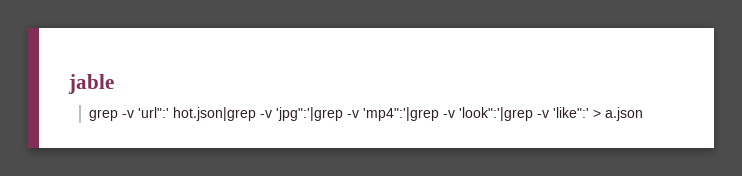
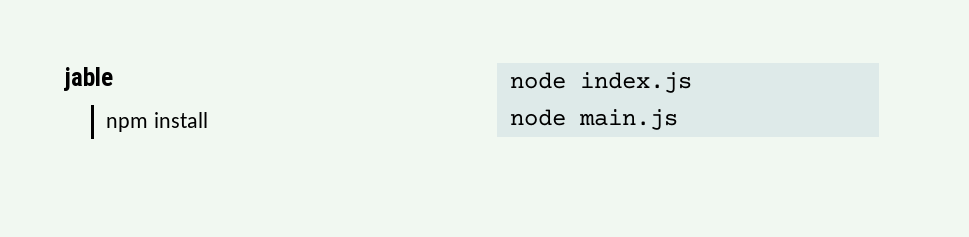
[89,107,644,121] grep -v 'url":' hot.json|grep -v 'jpg":'|grep -v 'mp4":'|grep -v 'look":'|grep -v 'like":' > a.json -> [106,112,209,132] [509,72,692,93] [509,109,678,130] npm install // node index.js // node main.js

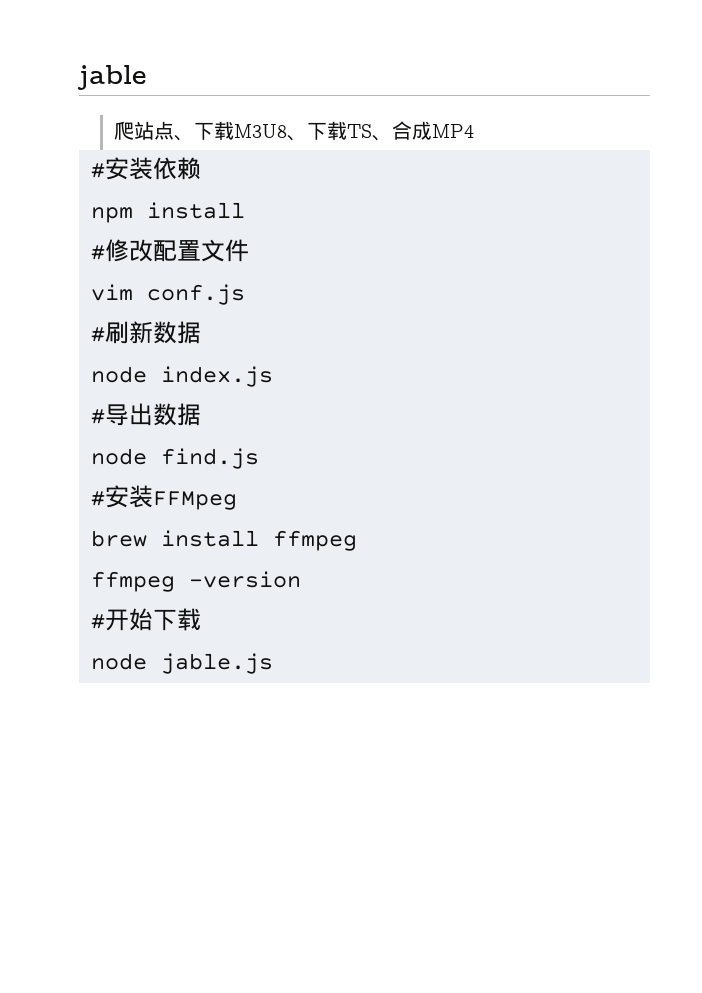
[106,112,209,132] [509,72,692,93] [509,109,678,130] npm install // node index.js // node main.js -> [114,121,475,141] [91,157,201,180] [91,202,245,223] [91,239,249,262] [91,284,245,305] [91,321,201,344] [91,366,273,387] [91,403,201,426] [91,448,259,469] [91,485,237,510] [91,530,357,551] [91,571,301,592] [91,608,201,631] [91,653,273,674] 爬站点、下载M3U8、下载TS、合成MP4 // #安装依赖 // npm install // #修改配置文件 // vim conf.js // #刷新数据 // node index.js // #导出数据 // node find.js // #安装FFMpeg // brew install ffmpeg // ffmpeg -version // #开始下载 // node jable.js

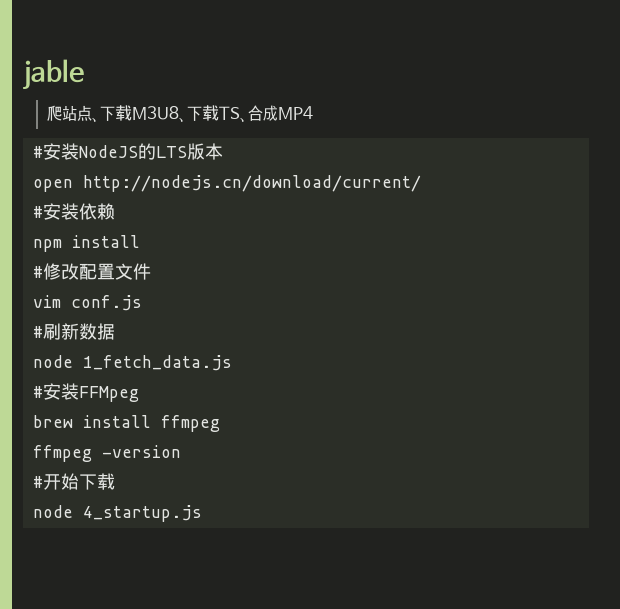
(475, 131) none -> [33,143,224,160] [33,175,422,192] // #安装NodeJS的LTS版本 // open http://nodejs.cn/download/current/
[161,366,273,387] [91,403,201,426] [91,448,259,469] index.js // #导出数据 // node find.js -> [83,355,233,371] 1_fetch_data.js
[161,653,273,674] jable.js -> [83,505,203,522] 4_startup.js

